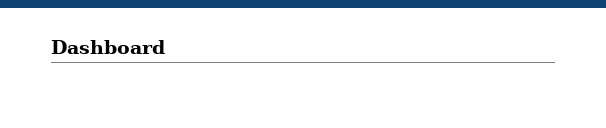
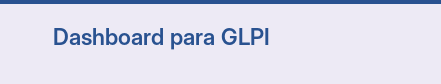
(165, 47) none -> [170,28,271,50] para GLPI

